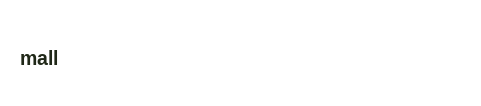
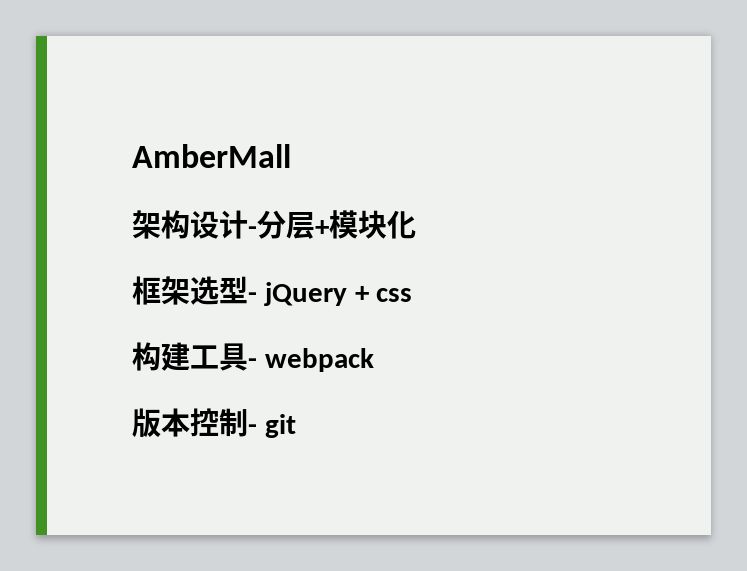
[20,50,58,65] mall -> [132,144,291,168] [132,210,416,239] [132,276,413,306] [132,342,374,372] [132,408,296,438] AmberMall // 架构设计-分层+模块化 // 框架选型- jQuery + css // 构建工具- webpack // 版本控制- git

